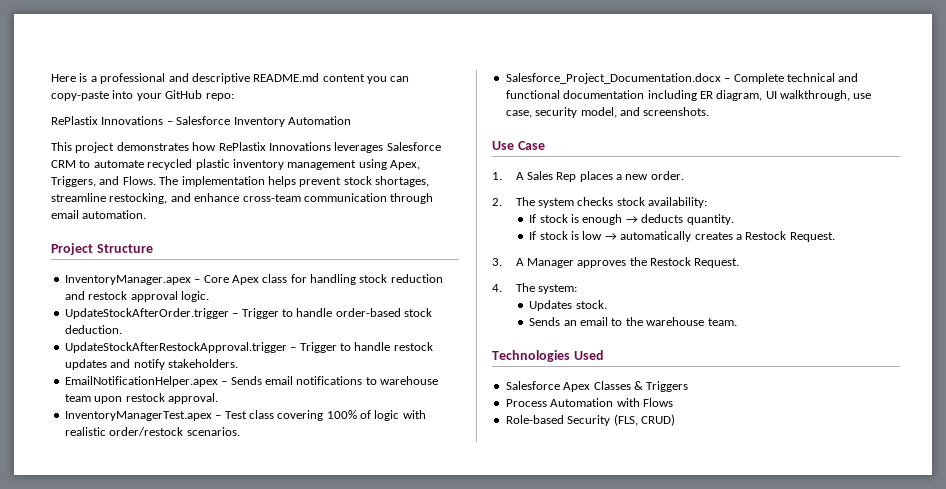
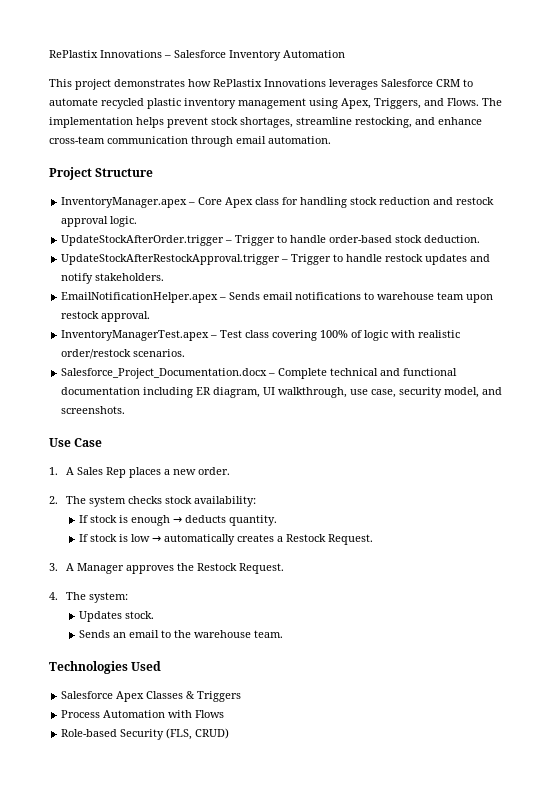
[51,73,410,84] [51,90,234,101] Here is a professional and descriptive README.md content you can copy-paste into your GitHub repo: // -> (49, 54) none

